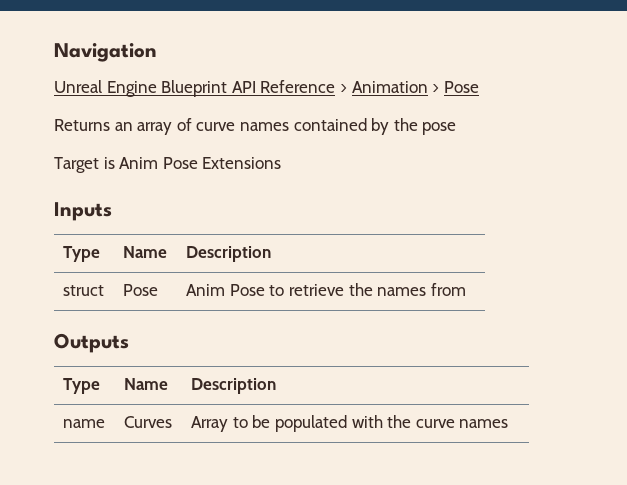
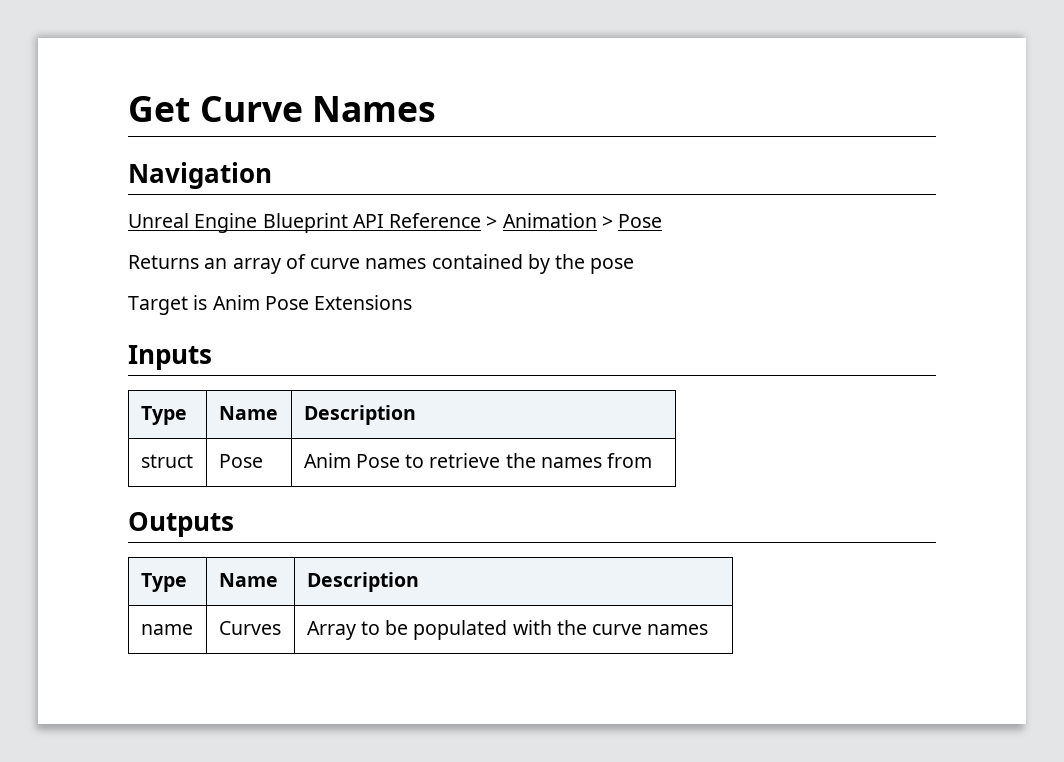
(54, 52) none -> [128,96,437,122] Get Curve Names //

